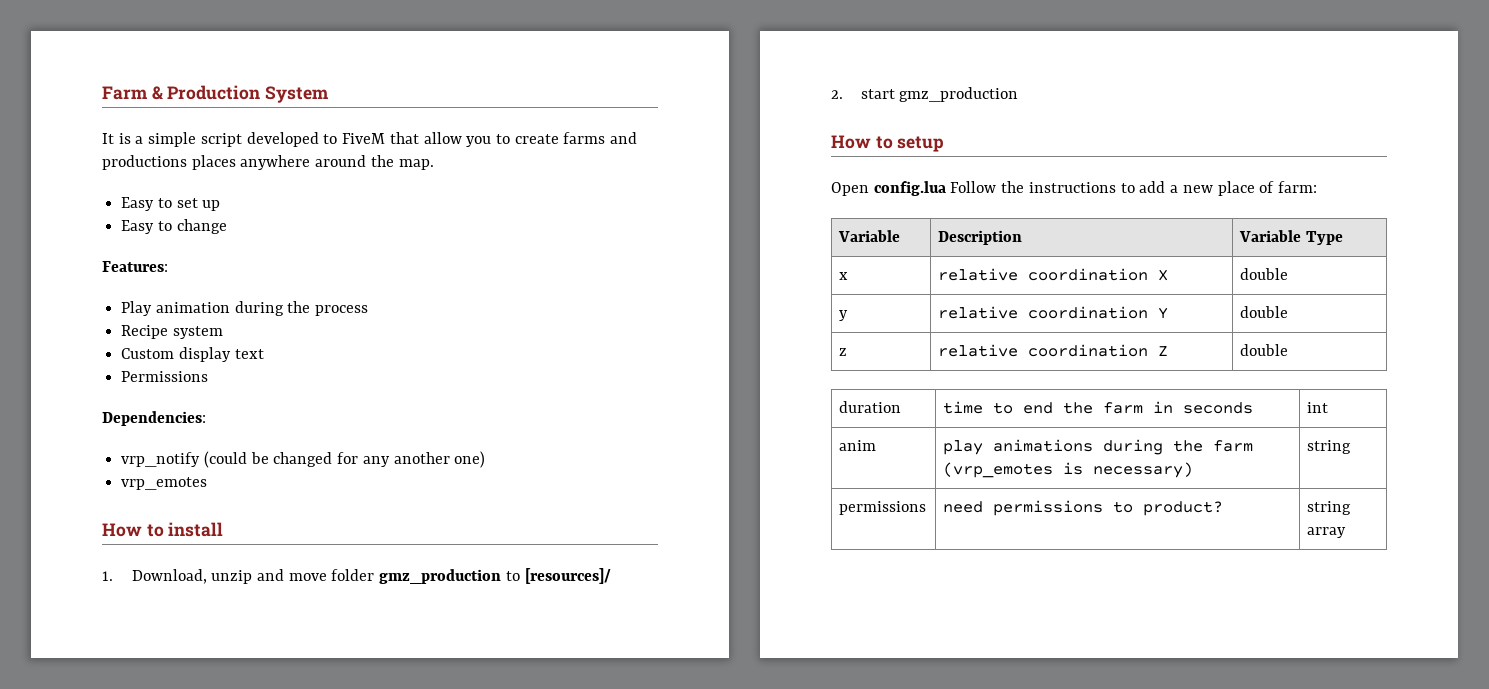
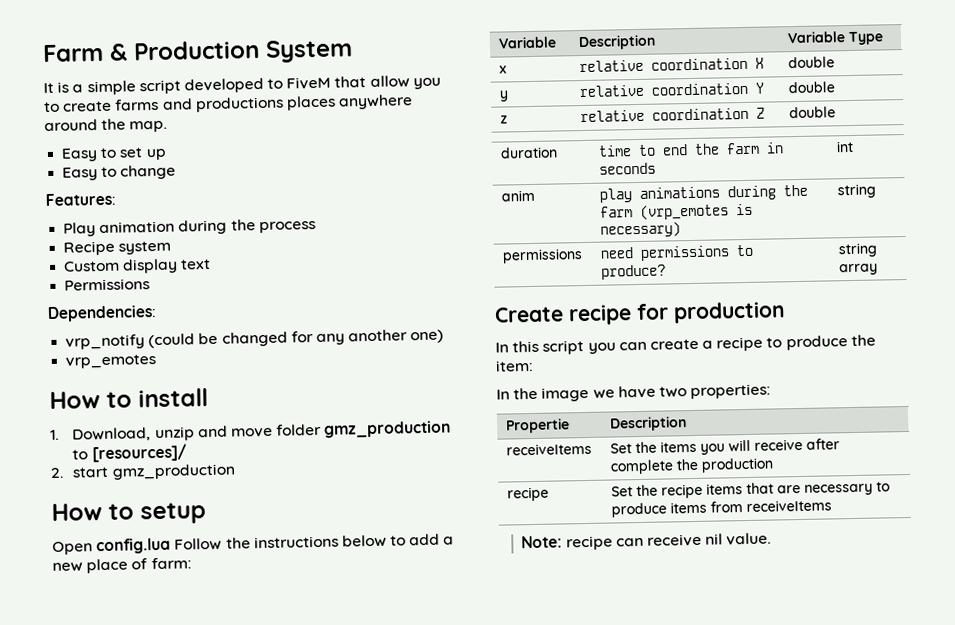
(1116, 187) none -> [341,534,387,548] below
[1143,501,1224,516] product? -> [601,264,667,280] produce?
(1347, 532) none -> [494,301,786,326] [495,334,876,355] [495,359,534,372] [496,383,772,402] [506,418,571,434] [609,416,688,432] [506,442,593,456] [610,438,841,455] [610,457,775,475] [507,486,550,502] [611,481,891,499] [611,499,833,518] [521,532,772,551] // Create recipe for production // In this script you can create a recipe to produce the item: // In the image we have two properties: // Propertie | Description // receiveItems | Set the items you will receive after complete the production // recipe | Set the recipe items that are necessary to produce items from receiveItems // Note: recipe can receive nil value.

